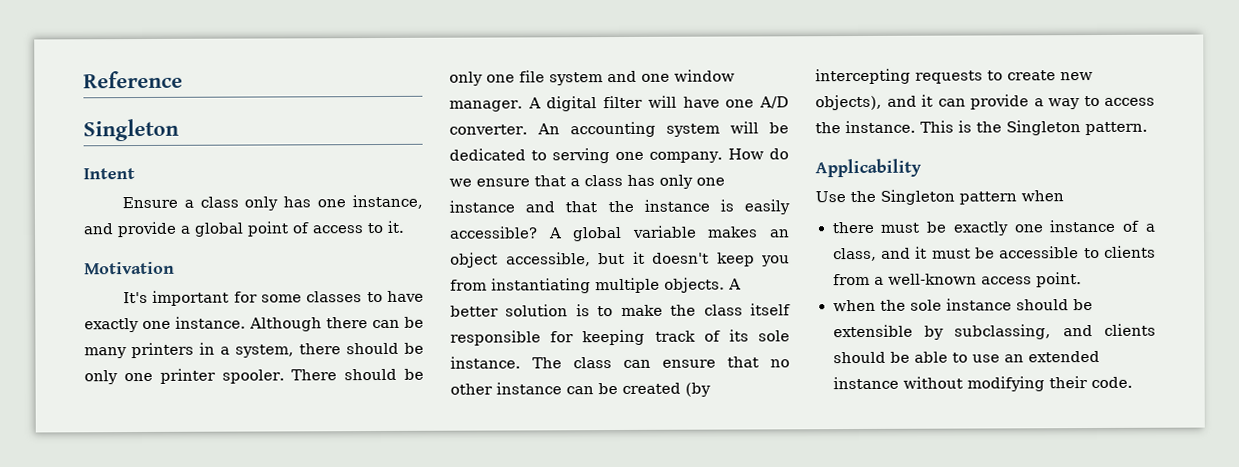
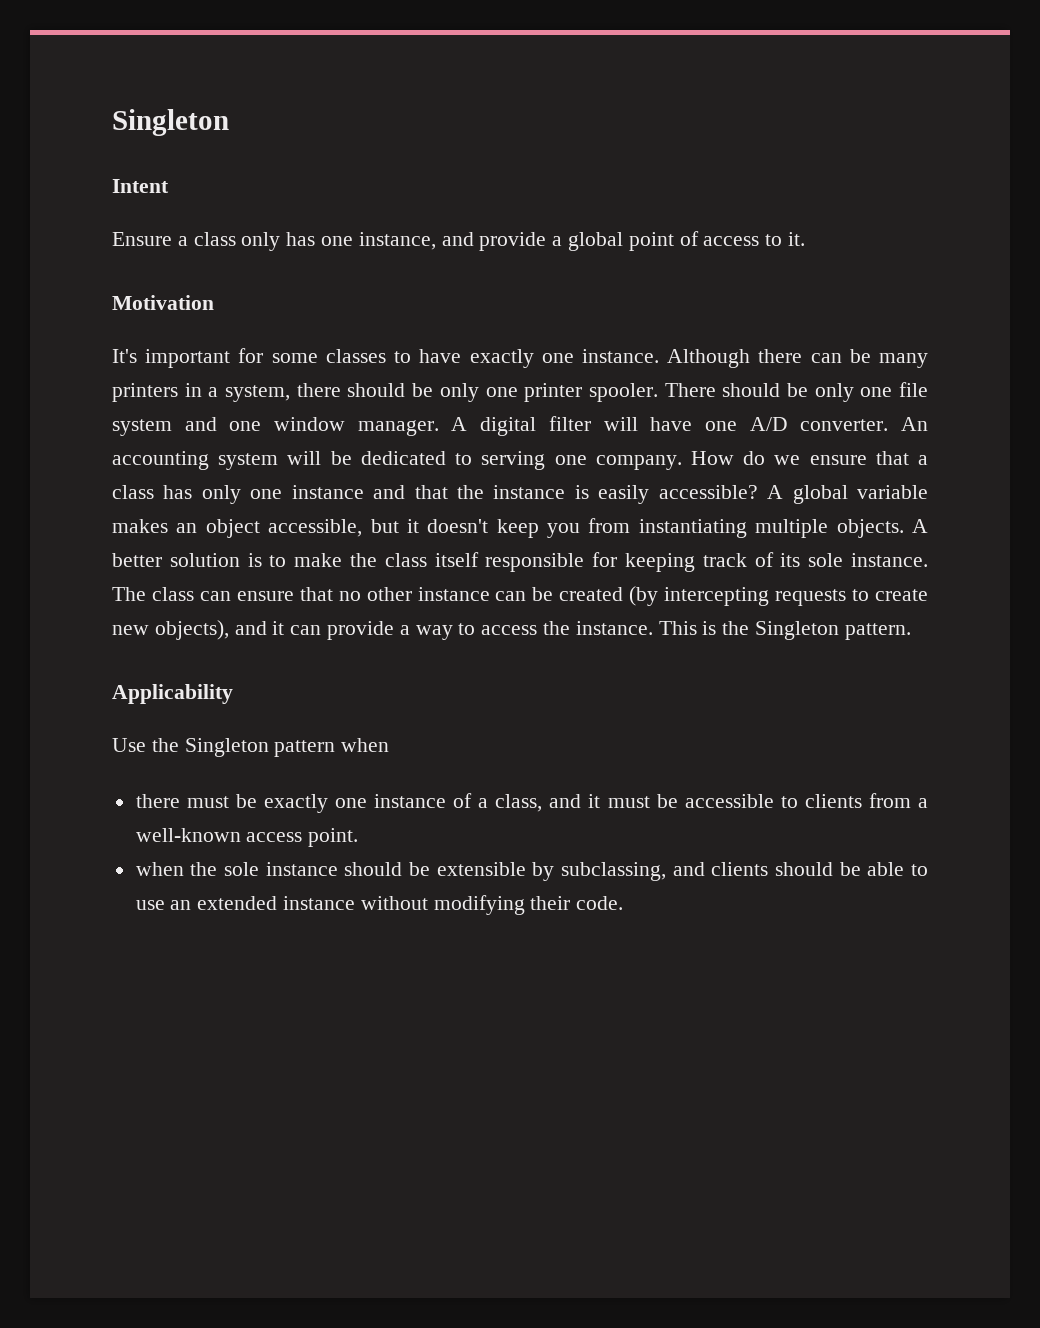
[83,70,183,89] Reference // -> (112, 122) none

